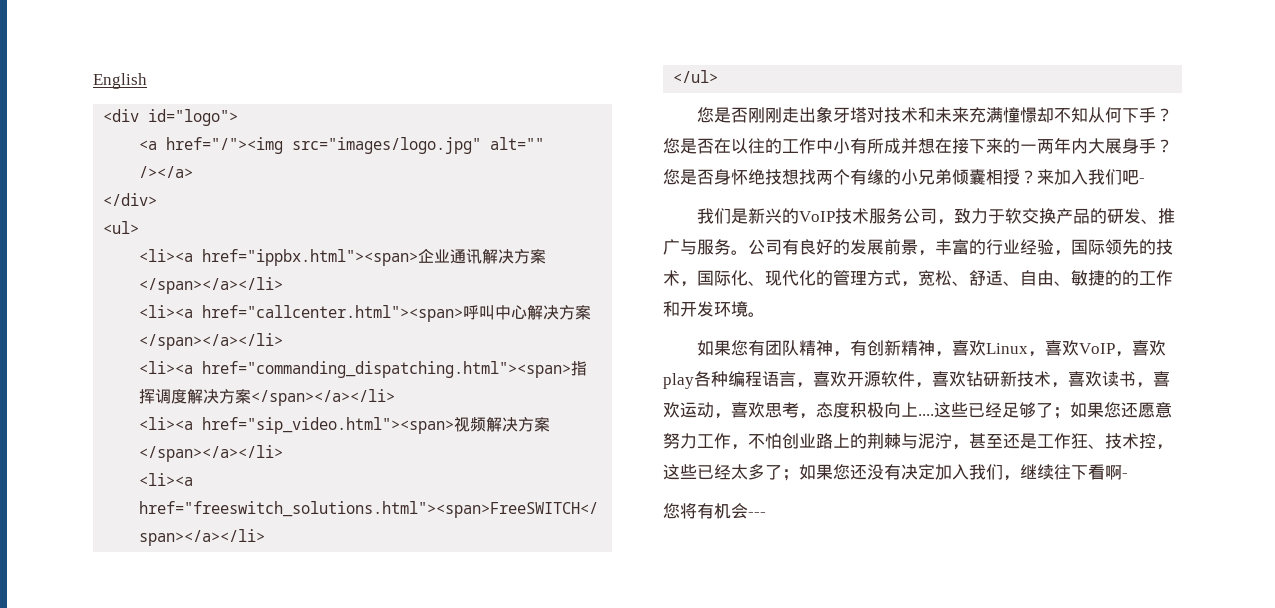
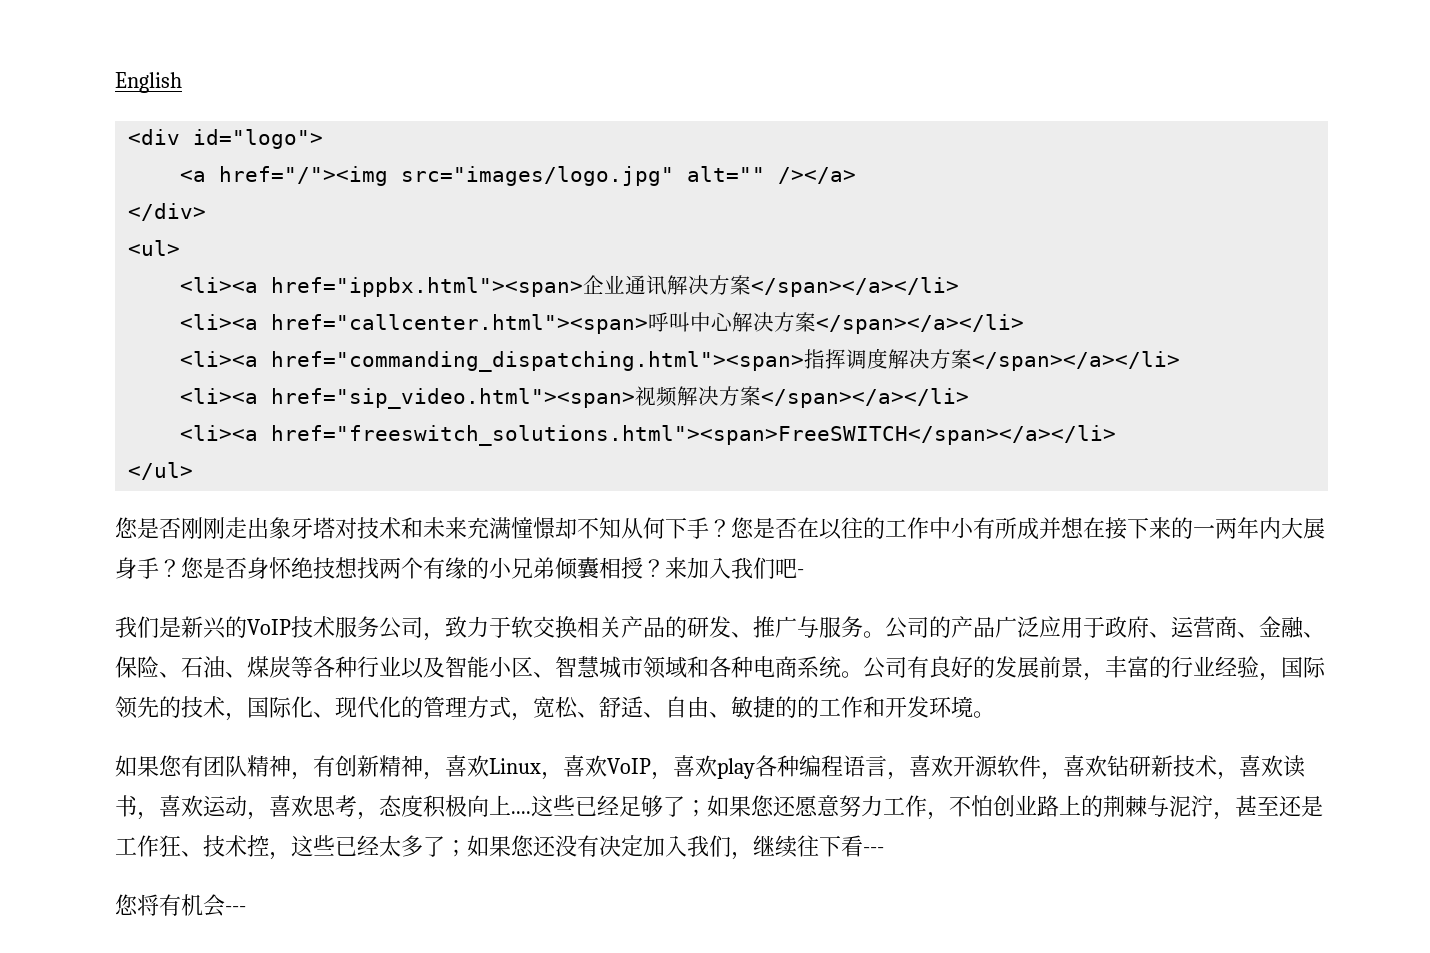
(1057, 216) none -> [577,616,621,638] 相关
(782, 247) none -> [929,616,1325,639] [115,656,907,679] 的产品广泛应用于政府、运营商、金融、保险、石油、煤炭等各种行业以及智能小区、智慧城市领域和各种电商系统。公司
[1105,465,1128,480] 啊- -> [863,847,884,854] ---

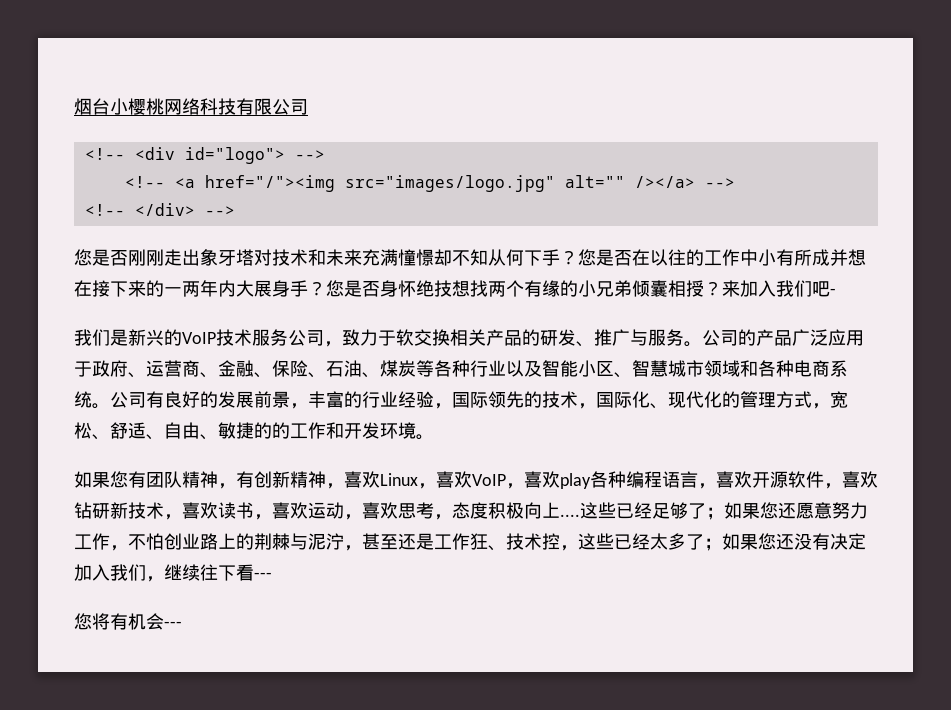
[115,72,182,93] English // -> [74,98,308,115] [84,148,125,160] 烟台小樱桃网络科技有限公司 // <!--
(324, 139) // -> [294,150,325,160] [124,176,165,188] --> // <!--
(857, 175) // -> [704,178,735,188] [84,204,125,216] --> // <!--
[128,240,181,256] [180,275,960,297] [180,312,1025,334] [180,348,1181,372] [180,386,970,409] [180,425,1117,446] [128,462,194,480] // <ul> // <li><a href="ippbx.html"><span>企业通讯解决方案</span></a></li> // <li><a href="callcenter.html"><span>呼叫中心解决方案</span></a></li> // <li><a href="commanding_dispatching.html"><span>指挥调度解决方案</span></a></li> // <li><a href="sip_video.html"><span>视频解决方案</span></a></li> // <li><a href="freeswitch_solutions.html"><span>FreeSWITCH</span></a></li> // </ul> -> [204,206,235,216] -->

